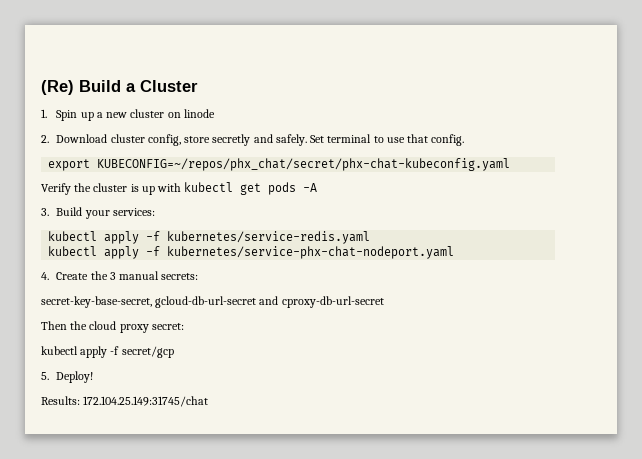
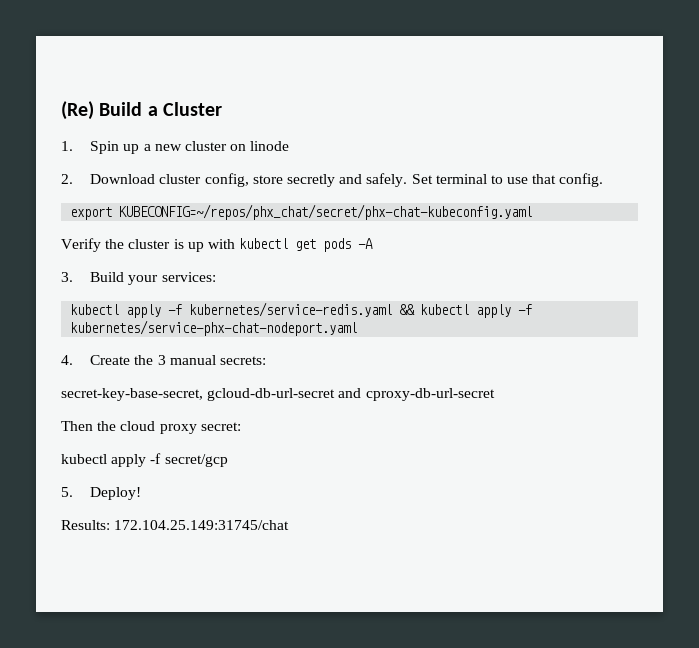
(371, 237) // -> [399,304,416,315] &&

